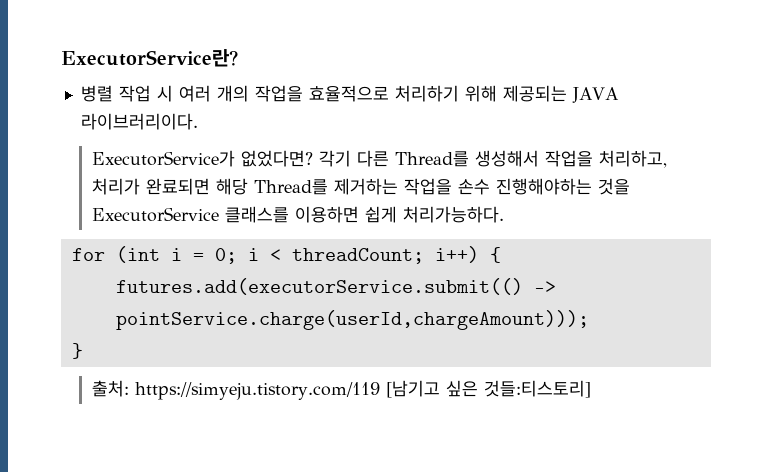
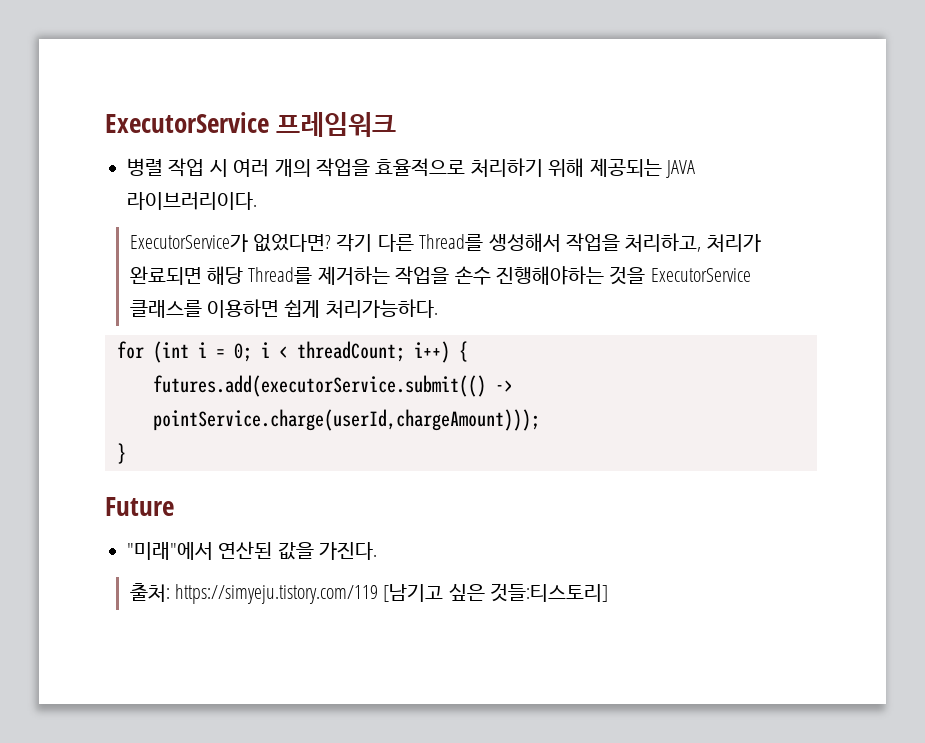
[61,49,238,67] ExecutorService란? -> [105,112,397,137] ExecutorService 프레임워크
(83, 351) none -> [105,497,174,516] [127,541,378,560] // Future // "미래"에서 연산된 값을 가진다.

